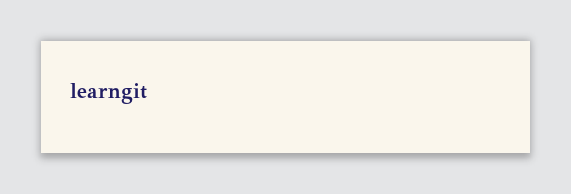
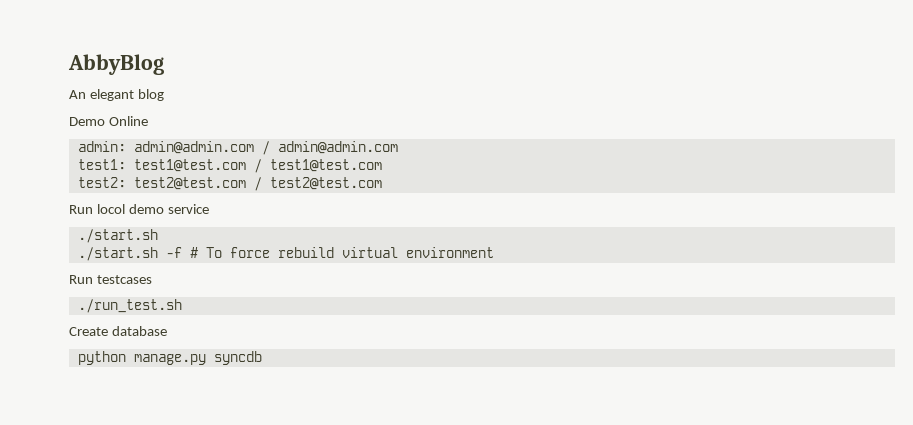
[70,83,147,104] learngit -> [68,54,164,75] [69,89,164,101] [69,116,148,126] [77,141,398,155] [77,159,382,173] [77,177,382,191] [69,204,209,214] [77,229,158,243] [77,247,494,261] [69,275,152,284] [77,299,182,313] [69,326,167,336] [77,351,262,365] AbbyBlog // An elegant blog // Demo Online // admin: admin@admin.com / admin@admin.com // test1: test1@test.com / test1@test.com // test2: test2@test.com / test2@test.com // Run locol demo service // ./start.sh // ./start.sh -f # To force rebuild virtual environment // Run testcases // ./run_test.sh // Create database // python manage.py syncdb

